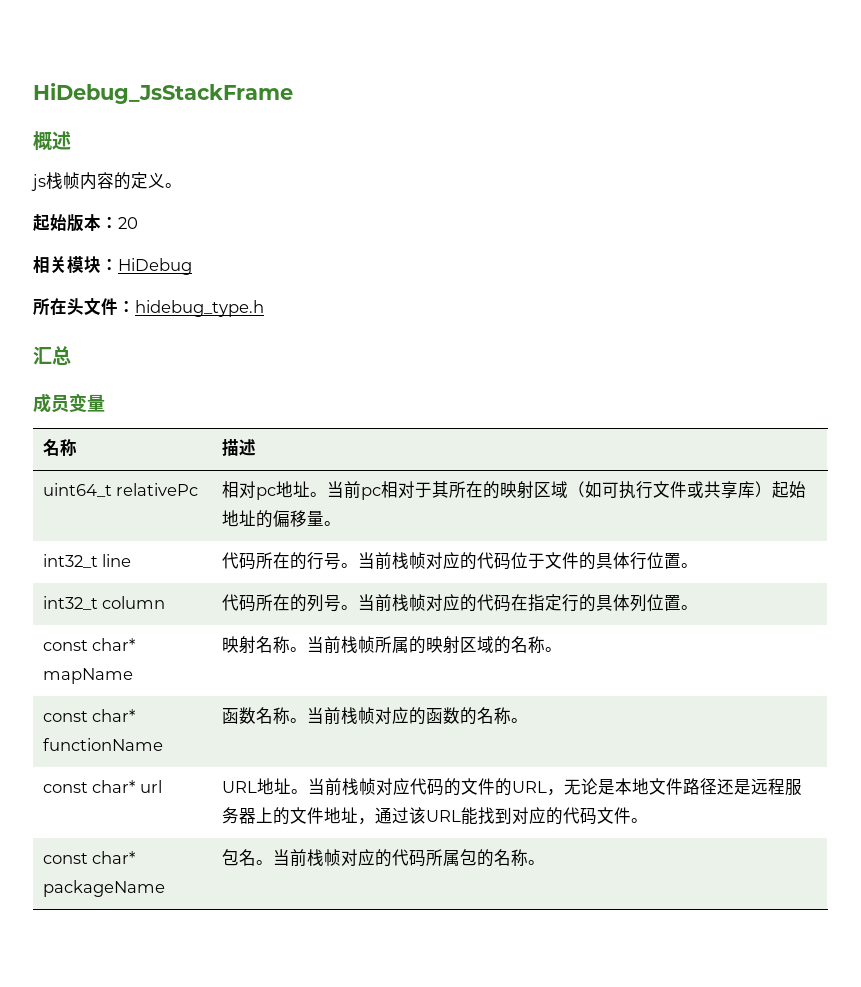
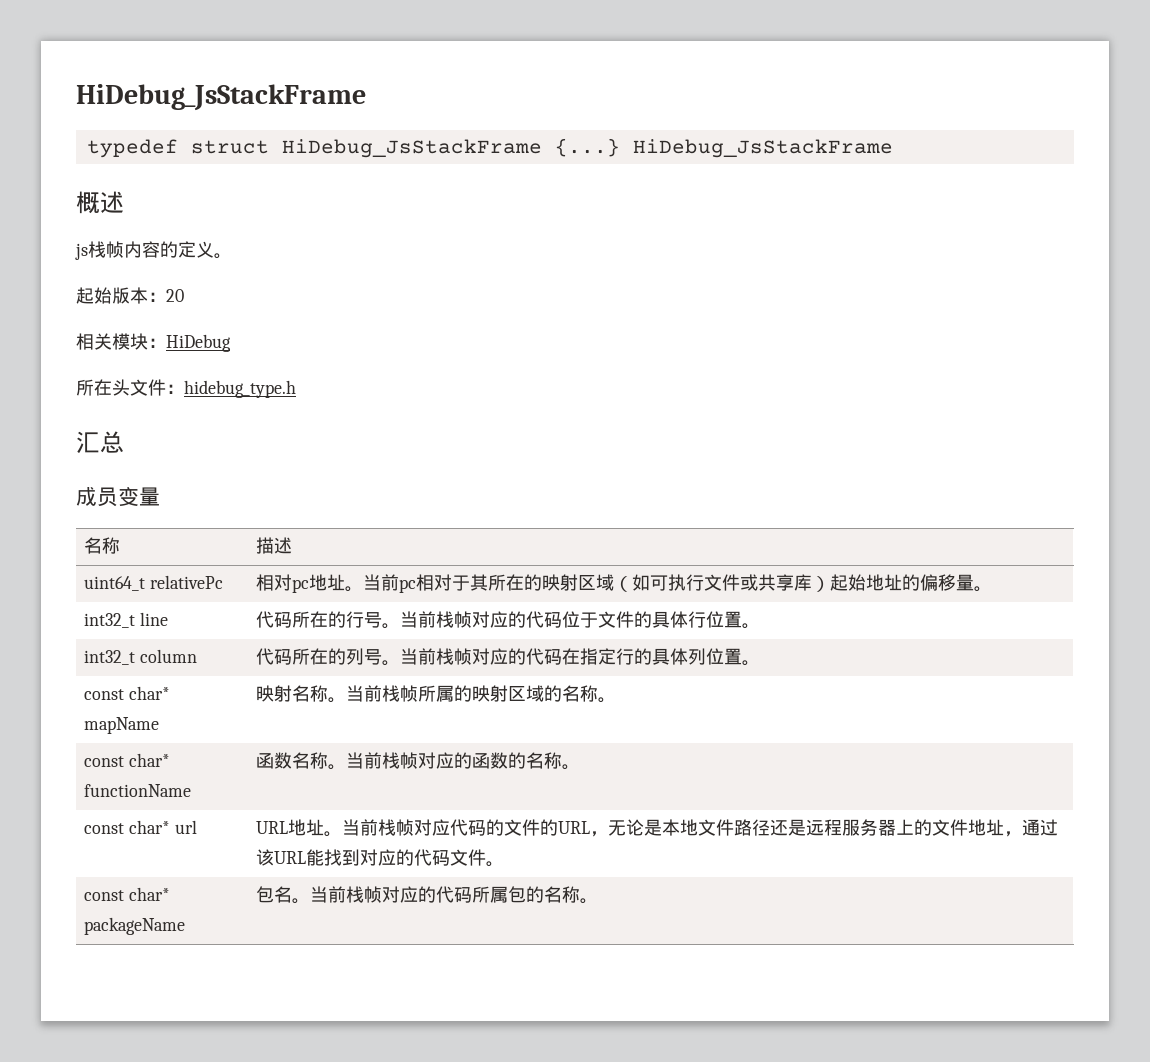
[33,83,293,104] HiDebug_JsStackFrame -> [76,84,366,111] [86,138,893,158] HiDebug_JsStackFrame // typedef struct HiDebug_JsStackFrame {...} HiDebug_JsStackFrame

